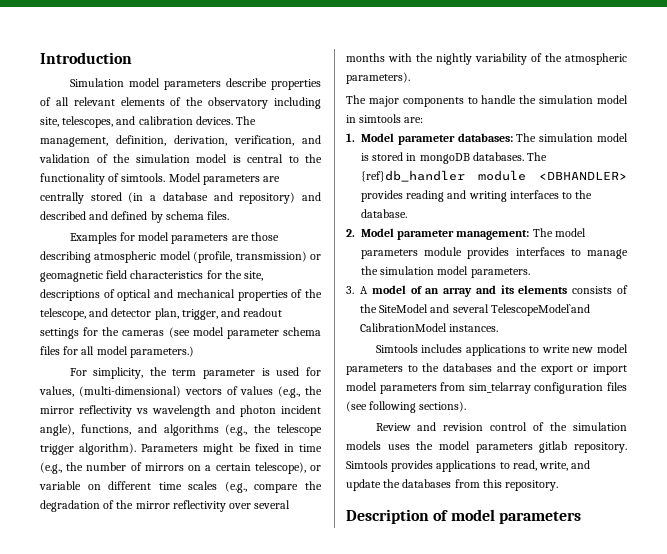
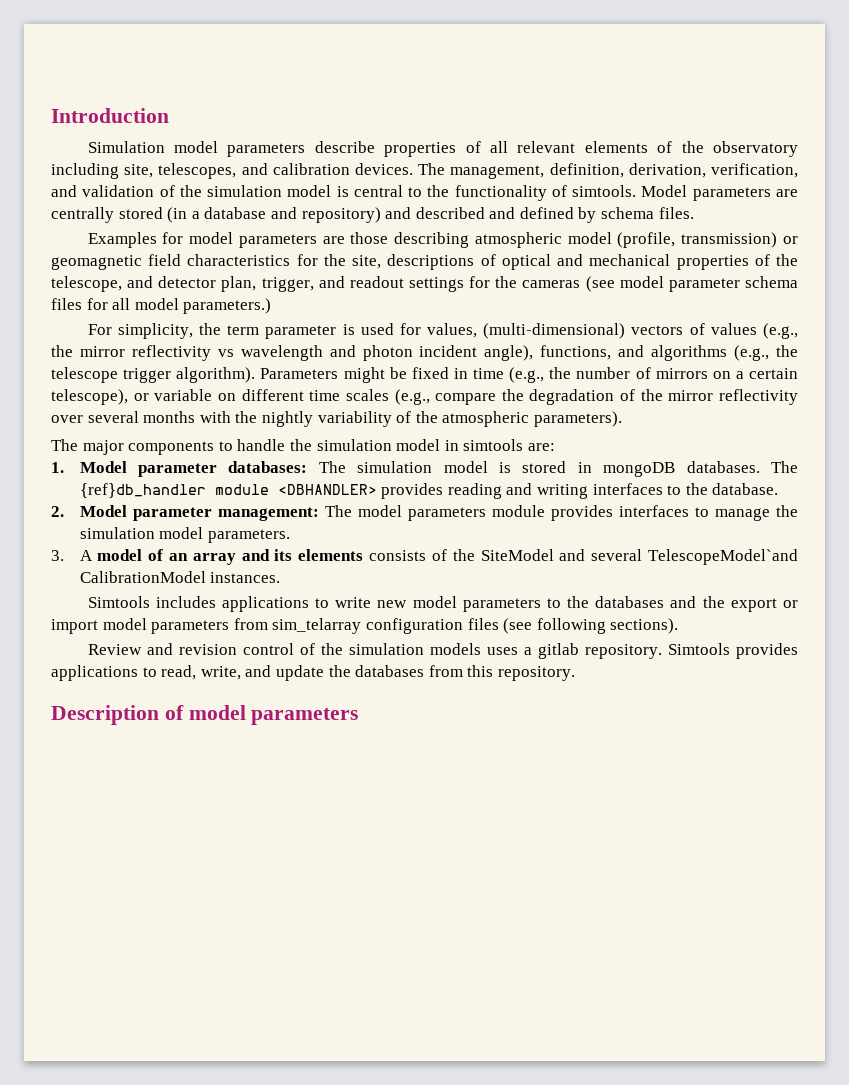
[416,441,533,453] the model parameters -> [523,647,532,655] a

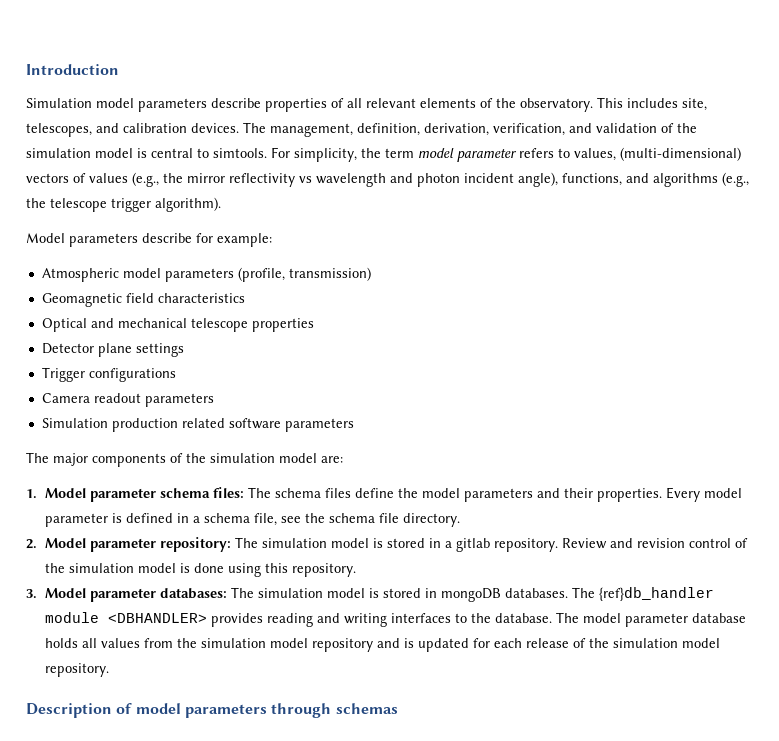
[713,141,799,157] [51,163,119,179] observatory including -> [520,97,678,112] observatory. This includes
[427,185,798,201] [51,207,694,223] [87,232,798,248] [51,254,798,270] [51,276,798,292] [51,298,272,314] [87,323,421,339] the functionality of simtools. Model parameters are centrally stored (in a database and repository) and described and defined by schema files. // Examples for model parameters are those describing atmospheric model (profile, transmission) or geomagnetic field characteristics for the site, descriptions of optical and mechanical properties of the telescope, and detector plan, trigger, and readout settings for the cameras (see model parameter schema files for all model parameters.) // For simplicity, the term parameter is used for -> [213,147,570,162] simtools. For simplicity, the term model parameter refers to
[260,367,798,383] [51,389,798,405] [51,411,622,427] Parameters might be fixed in time (e.g., the number of mirrors on a certain telescope), or variable on different time scales (e.g., compare the degradation of the mirror reflectivity over several months with the nightly variability of the atmospheric parameters). -> [26,233,272,247] [41,267,371,282] [41,293,245,307] [41,318,314,332] [41,343,184,357] [41,367,176,382] [41,393,214,407] [41,418,354,432] // Model parameters describe for example: // Atmospheric model parameters (profile, transmission) // Geomagnetic field characteristics // Optical and mechanical telescope properties // Detector plane settings // Trigger configurations // Camera readout parameters // Simulation production related software parameters
[218,439,555,451] [51,462,64,473] to handle the simulation model in simtools are: // 1. -> [170,453,343,463] [26,487,743,502] [45,513,461,527] [26,537,749,552] [45,563,357,577] [26,589,37,599] of the simulation model are: // 1. Model parameter schema files: The schema files define the model parameters and their properties. Every model parameter is defined in a schema file, see the schema file directory. // 2. Model parameter repository: The simulation model is stored in a gitlab repository. Review and revision control of the simulation model is done using this repository. // 3.
[51,505,798,521] [79,527,290,543] [51,549,798,565] [79,571,281,583] [87,596,798,612] [51,618,679,634] [87,643,798,659] [51,665,494,681] // 2. Model parameter management: The model parameters module provides interfaces to manage the simulation model parameters. // 3. A model of an array and its elements consists of the SiteModel and several TelescopeModel`and CalibrationModel instances. // Simtools includes applications to write new model parameters to the databases and the export or import model parameters from sim_telarray configuration files (see following sections). // Review and revision control of the simulation models uses a gitlab repository. Simtools provides applications to read, write, and update the databases from this -> [556,612,747,627] [45,638,721,652] The model parameter database holds all values from the simulation model repository and is updated for each release of the simulation model
(359, 716) none -> [271,703,398,718] through schemas

